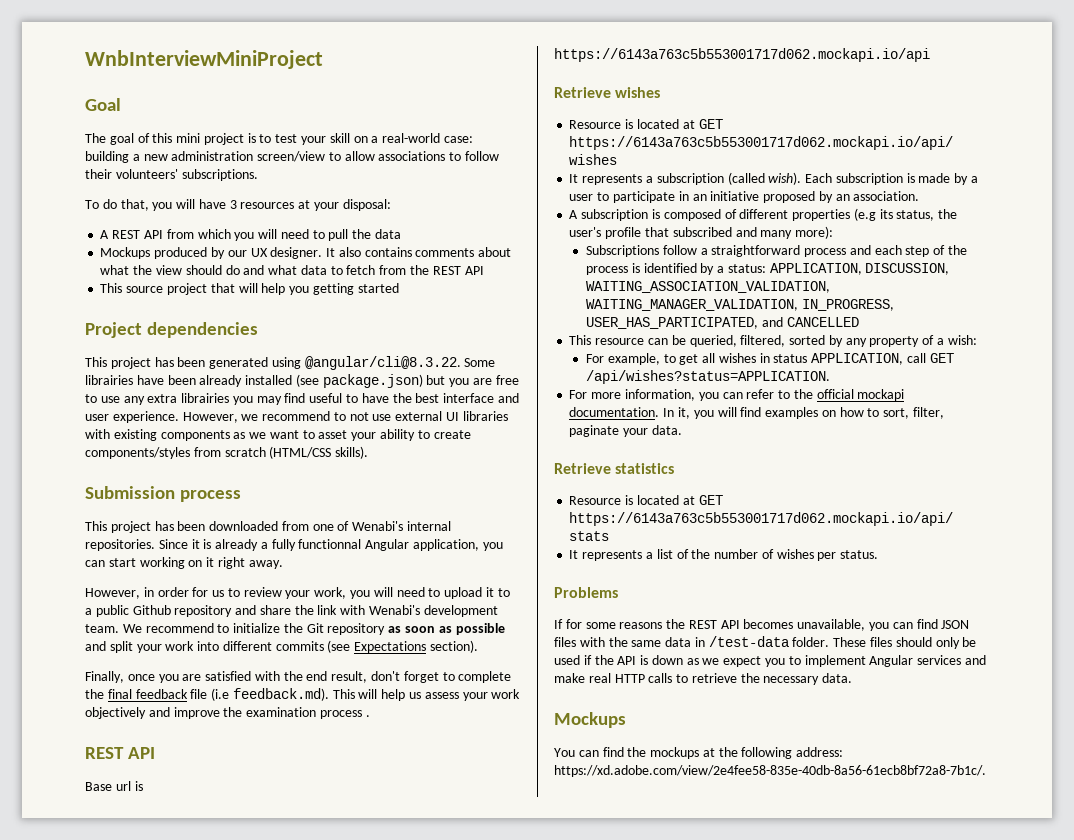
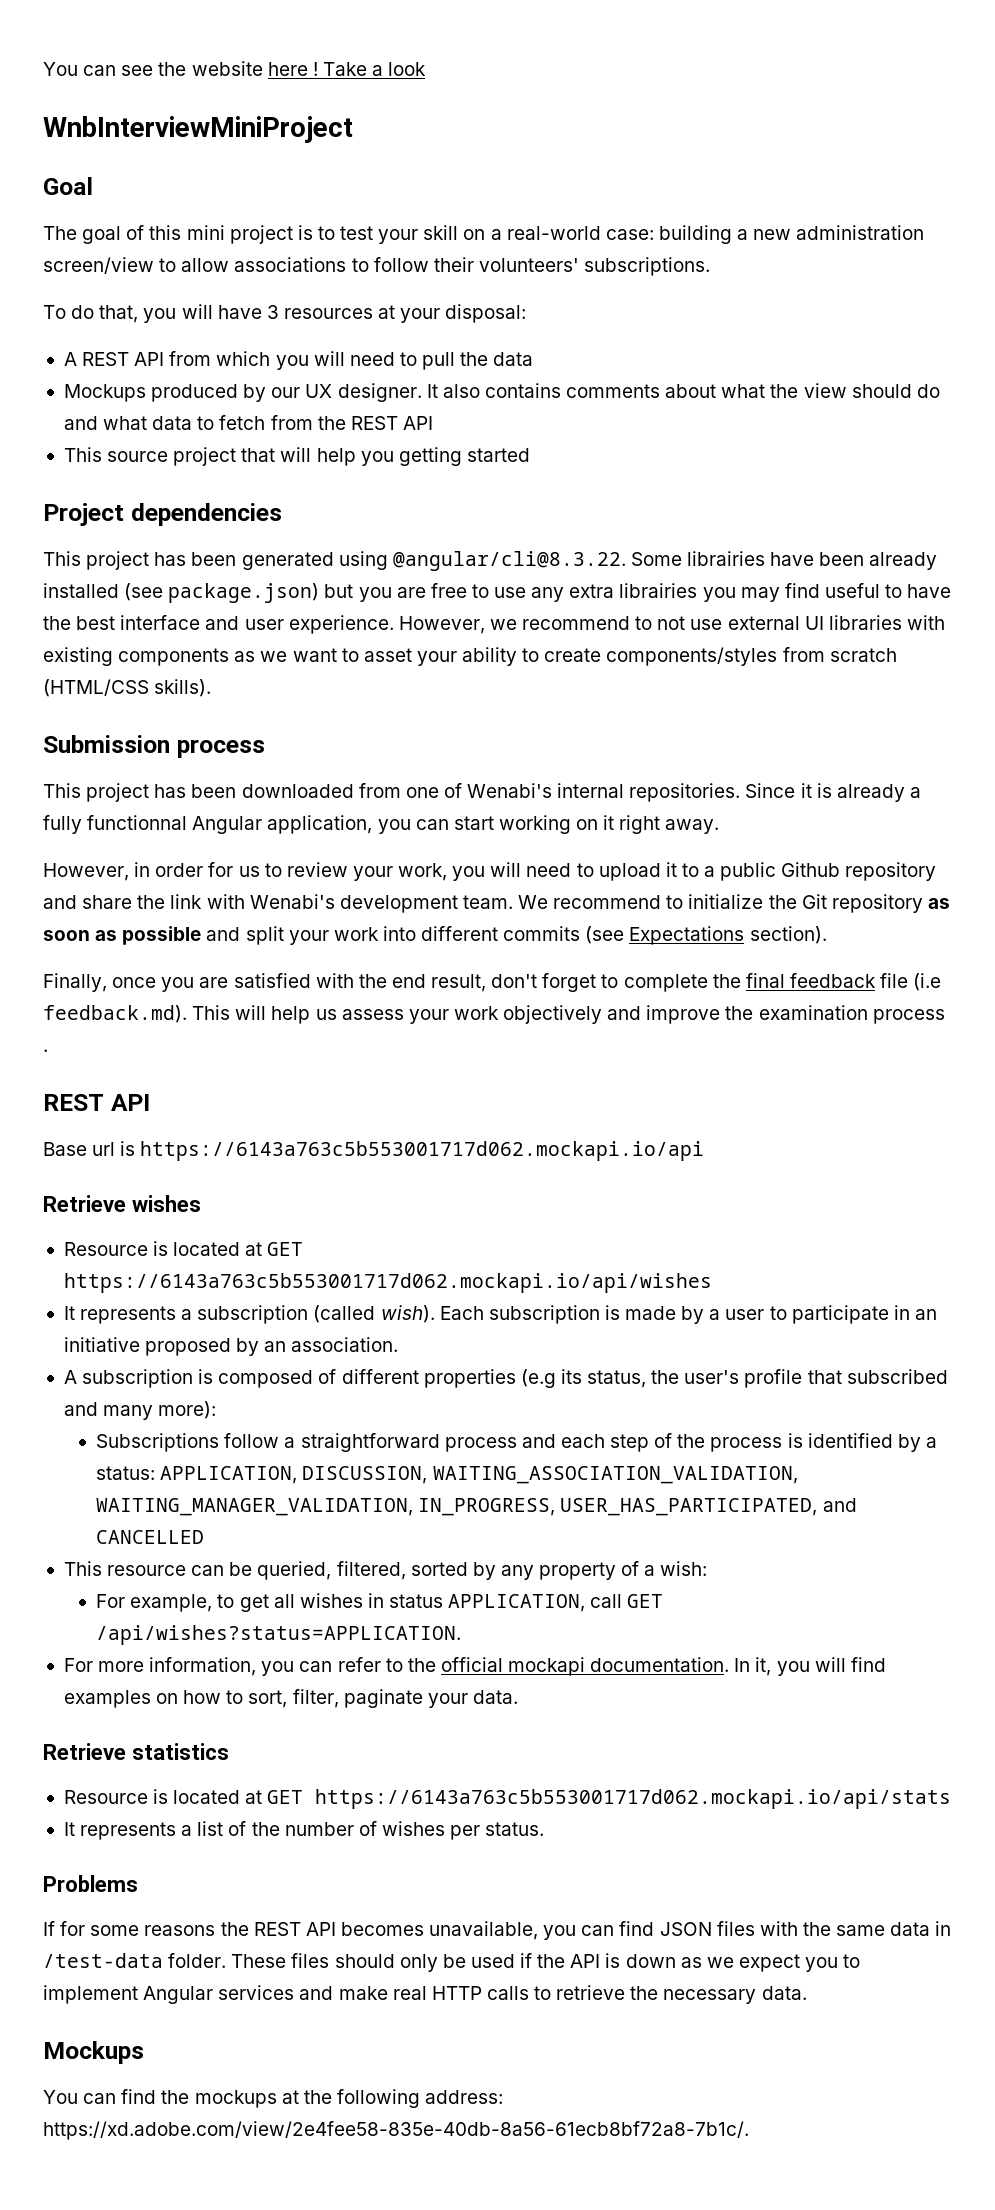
(85, 59) none -> [43,61,427,76] You can see the website here ! Take a look //

